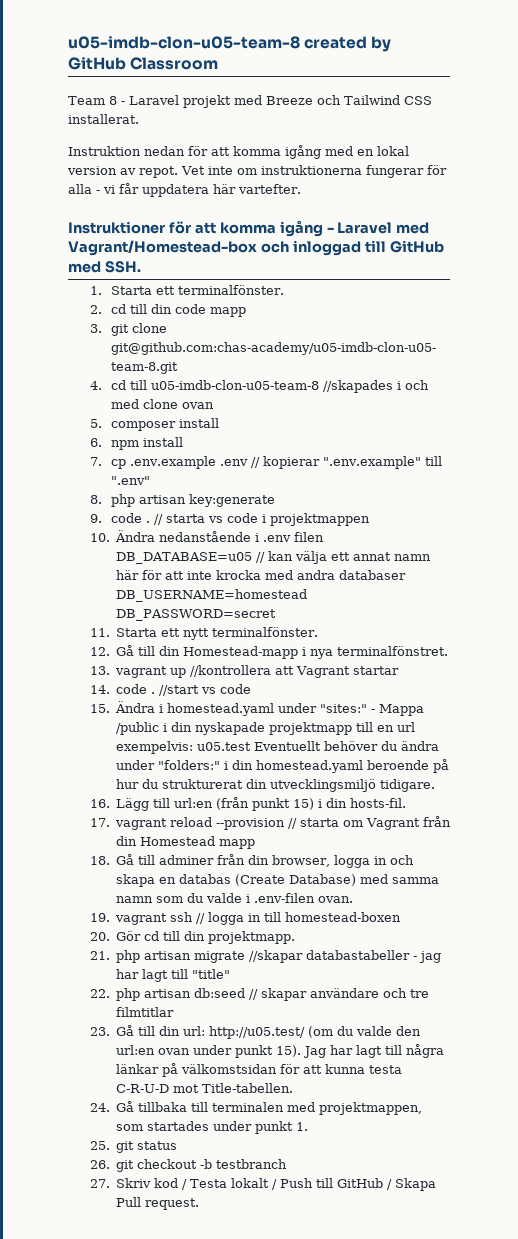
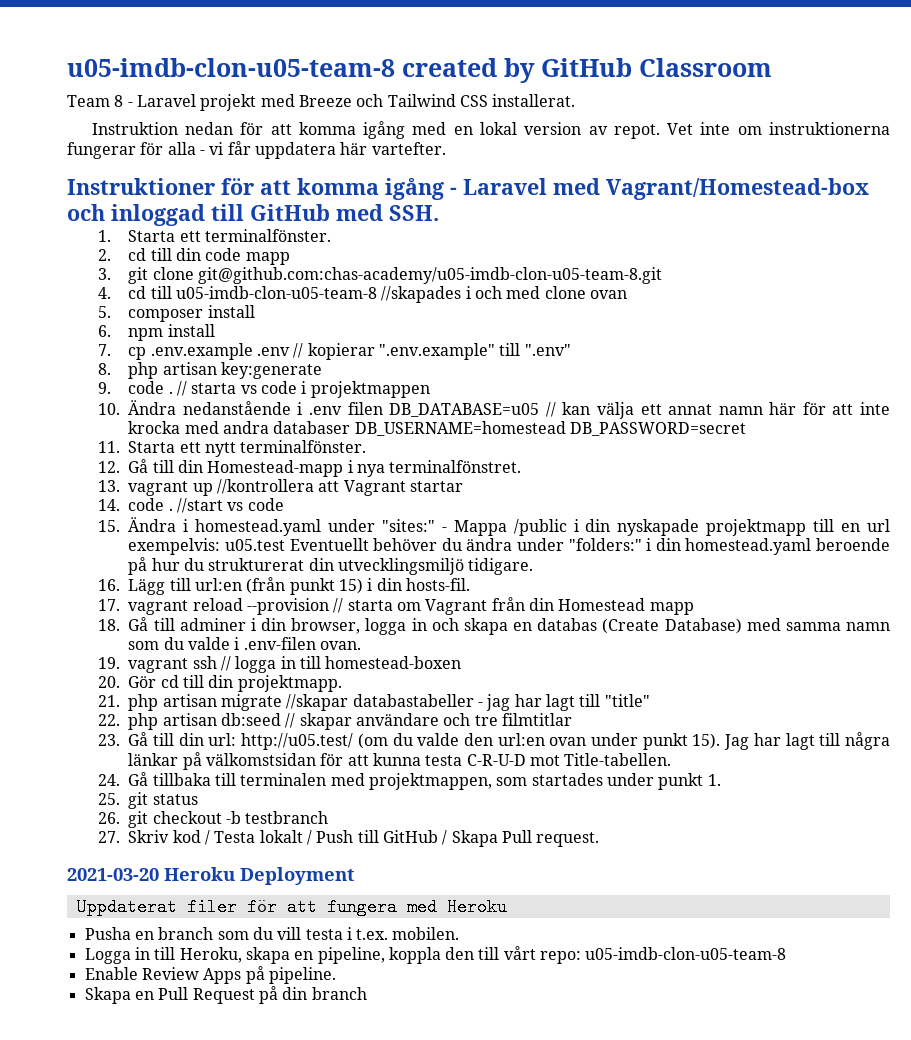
[216,854,245,865] från -> [250,618,256,631] i
(199, 1204) none -> [67,867,355,885] [76,898,507,916] [84,927,460,940] [84,946,787,964] [84,966,336,984] [84,986,367,1004] // 2021-03-20 Heroku Deployment // Uppdaterat filer för att fungera med Heroku // Pusha en branch som du vill testa i t.ex. mobilen. // Logga in till Heroku, skapa en pipeline, koppla den till vårt repo: u05-imdb-clon-u05-team-8 // Enable Review Apps på pipeline. // Skapa en Pull Request på din branch

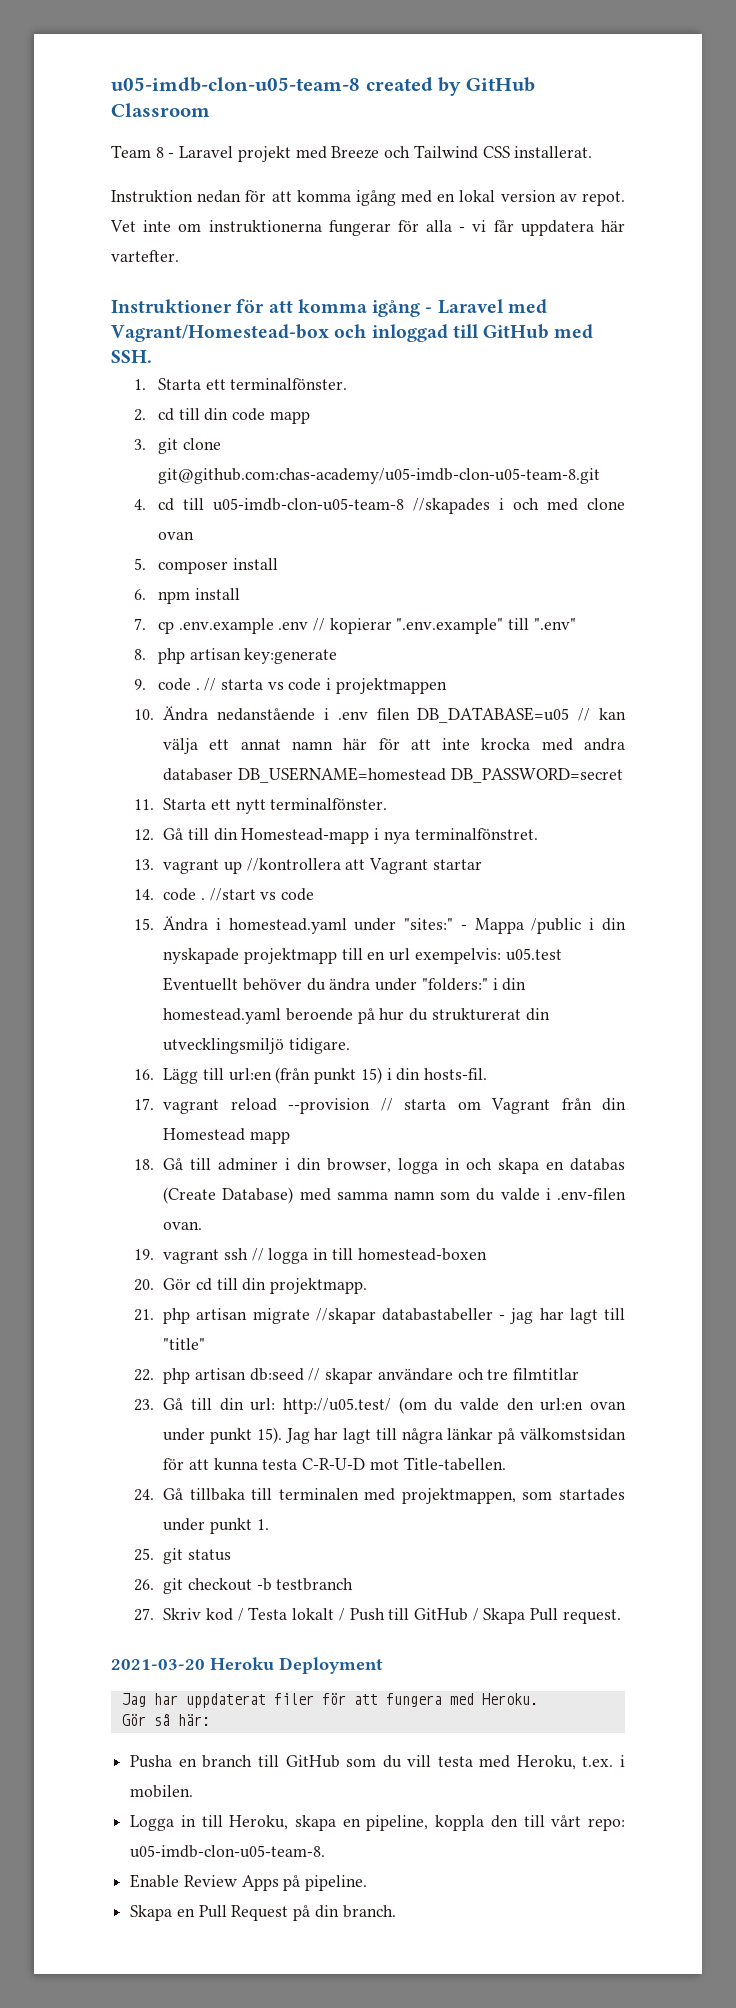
[76,898,177,916] Uppdaterat -> [121,1693,266,1708] Jag har uppdaterat
[446,898,507,916] Heroku -> [481,1693,538,1705] [121,1714,210,1726] Heroku. // Gör så här:
(214, 933) none -> [257,1755,340,1768] till GitHub
[346,927,389,940] i t.ex. -> [479,1755,625,1770] med Heroku, t.ex. i
[585,947,787,960] u05-imdb-clon-u05-team-8 -> [130,1845,326,1858] u05-imdb-clon-u05-team-8.
[311,987,367,1000] branch -> [342,1905,396,1918] branch.

